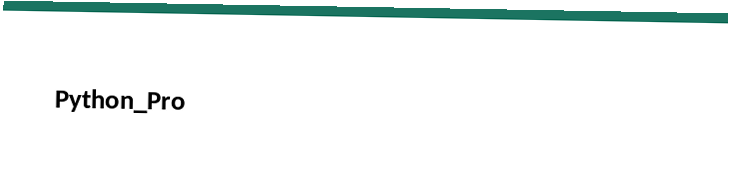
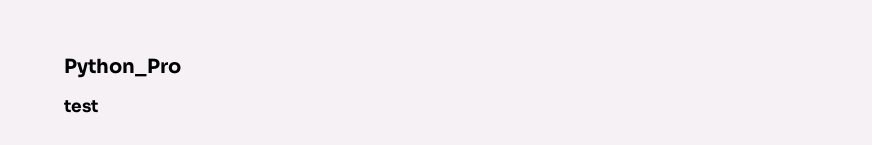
(187, 101) none -> [64,100,98,113] // test

